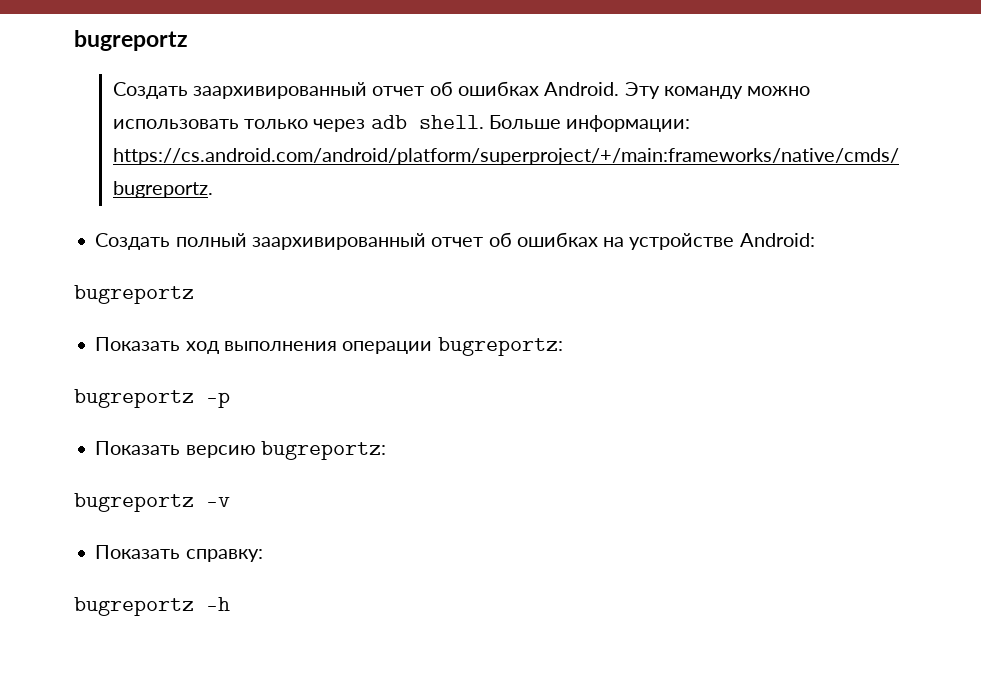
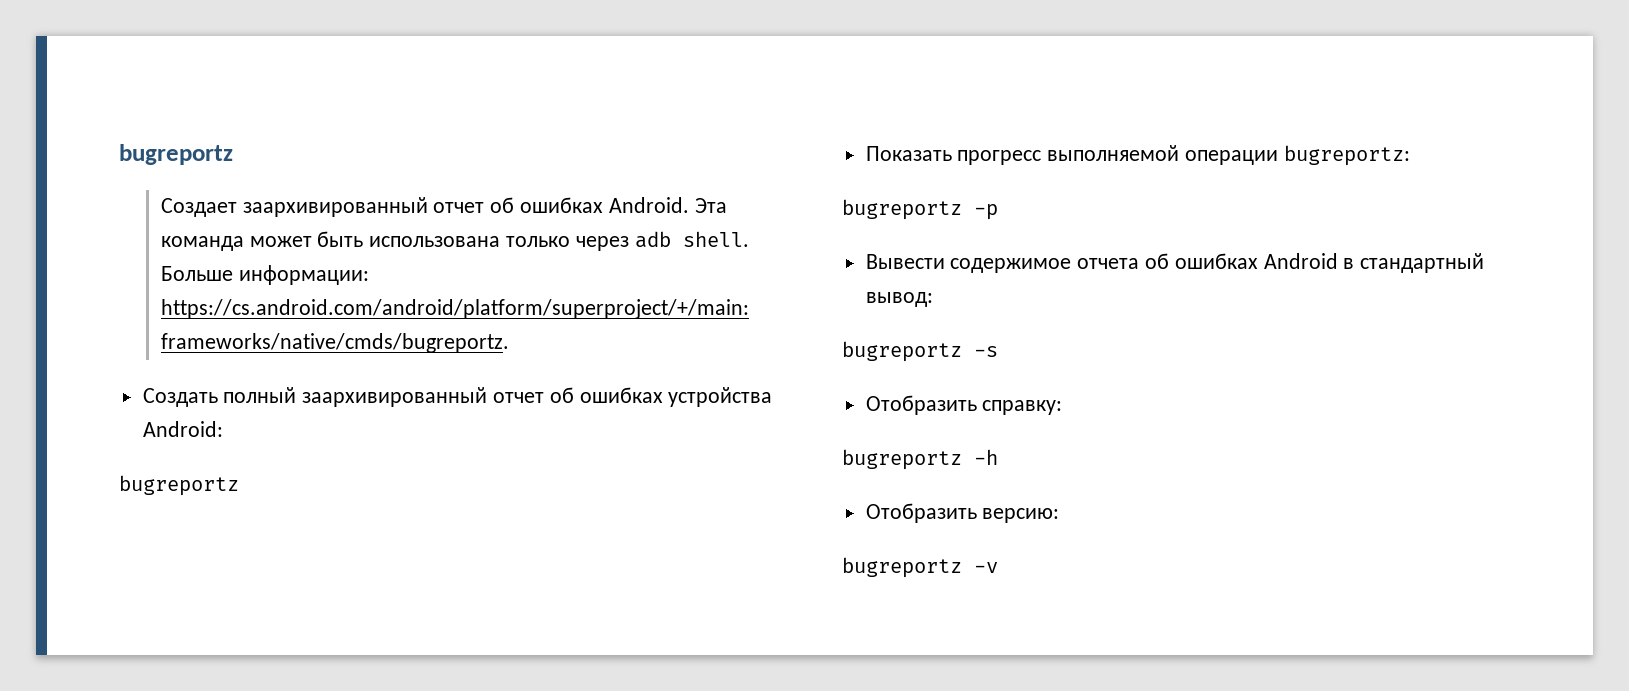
[74,30,188,51] [112,82,188,99] bugreportz // Создать -> [119,144,233,165] [160,198,237,217] bugreportz // Создает
[624,82,811,99] [112,119,239,129] Эту команду можно использовать -> [694,198,727,213] [160,231,501,251] Эта команда может быть использована
[603,233,735,250] на устройстве -> [668,387,773,407] устройства
[185,341,337,354] ход выполнения -> [957,145,1180,165] прогресс выполняемой
[95,441,386,460] [74,493,230,512] [95,545,181,559] Показать версию bugreportz: // bugreportz -v // Показать -> [865,253,1485,273] [865,292,933,307] [842,341,998,362] [865,395,977,415] Вывести содержимое отчета об ошибках Android в стандартный вывод: // bugreportz -s // Отобразить
(230, 604) none -> [865,503,1060,523] [842,557,998,578] // Отобразить версию: // bugreportz -v

